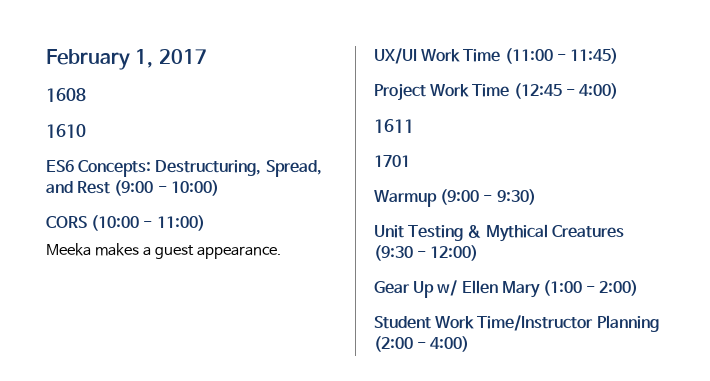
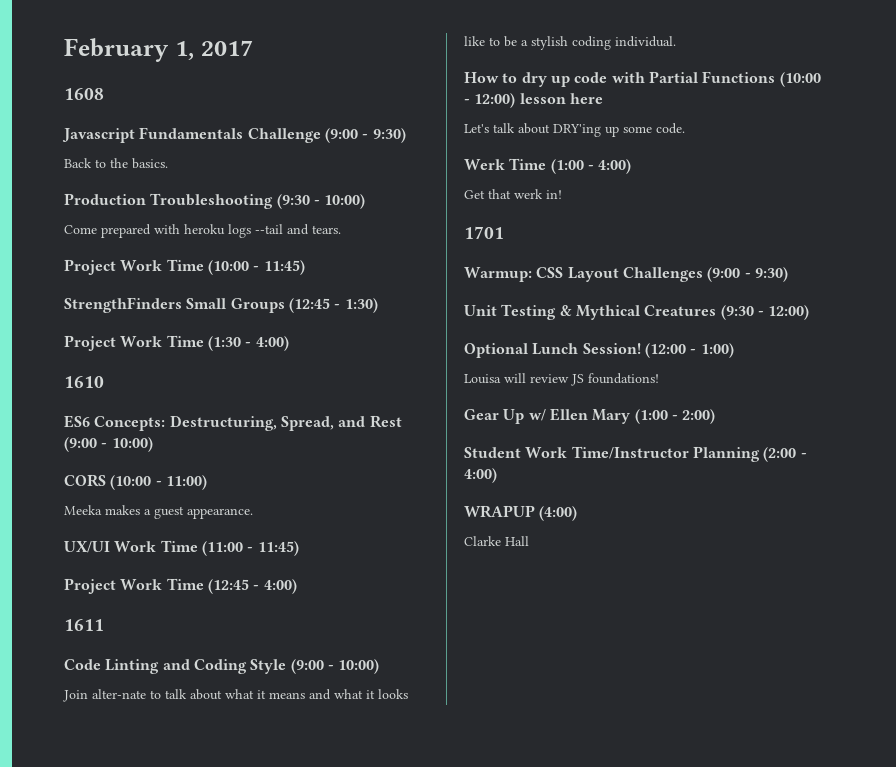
(86, 95) none -> [62,127,406,143] [64,158,168,169] [64,193,366,209] [64,224,341,238] [64,259,305,275] [64,297,378,313] [64,335,289,351] // Javascript Fundamentals Challenge (9:00 - 9:30) // Back to the basics. // Production Troubleshooting (9:30 - 10:00) // Come prepared with heroku logs --tail and tears. // Project Work Time (10:00 - 11:45) // StrengthFinders Small Groups (12:45 - 1:30) // Project Work Time (1:30 - 4:00)
[374,155,410,167] [374,190,437,207] 1701 // Warmup -> [64,659,380,674] [63,689,408,702] [464,36,676,50] [464,71,821,87] [464,93,603,108] [464,123,685,137] [464,158,632,174] [464,189,562,199] [464,226,504,239] [464,267,703,282] Code Linting and Coding Style (9:00 - 10:00) // Join alter-nate to talk about what it means and what it looks like to be a stylish coding individual. // How to dry up code with Partial Functions (10:00 - 12:00) lesson here // Let's talk about DRY'ing up some code. // Werk Time (1:00 - 4:00) // Get that werk in! // 1701 // Warmup: CSS Layout Challenges
(479, 253) none -> [464,343,734,358] [464,373,659,386] // Optional Lunch Session! (12:00 - 1:00) // Louisa will review JS foundations!
(470, 344) none -> [464,505,578,521] [464,536,529,546] // WRAPUP (4:00) // Clarke Hall

